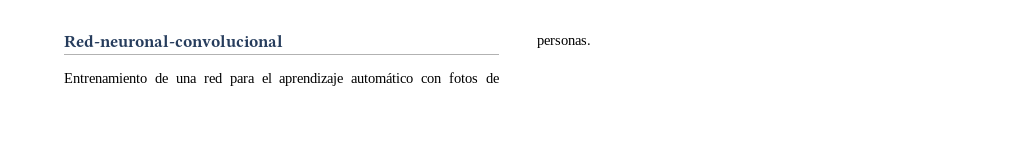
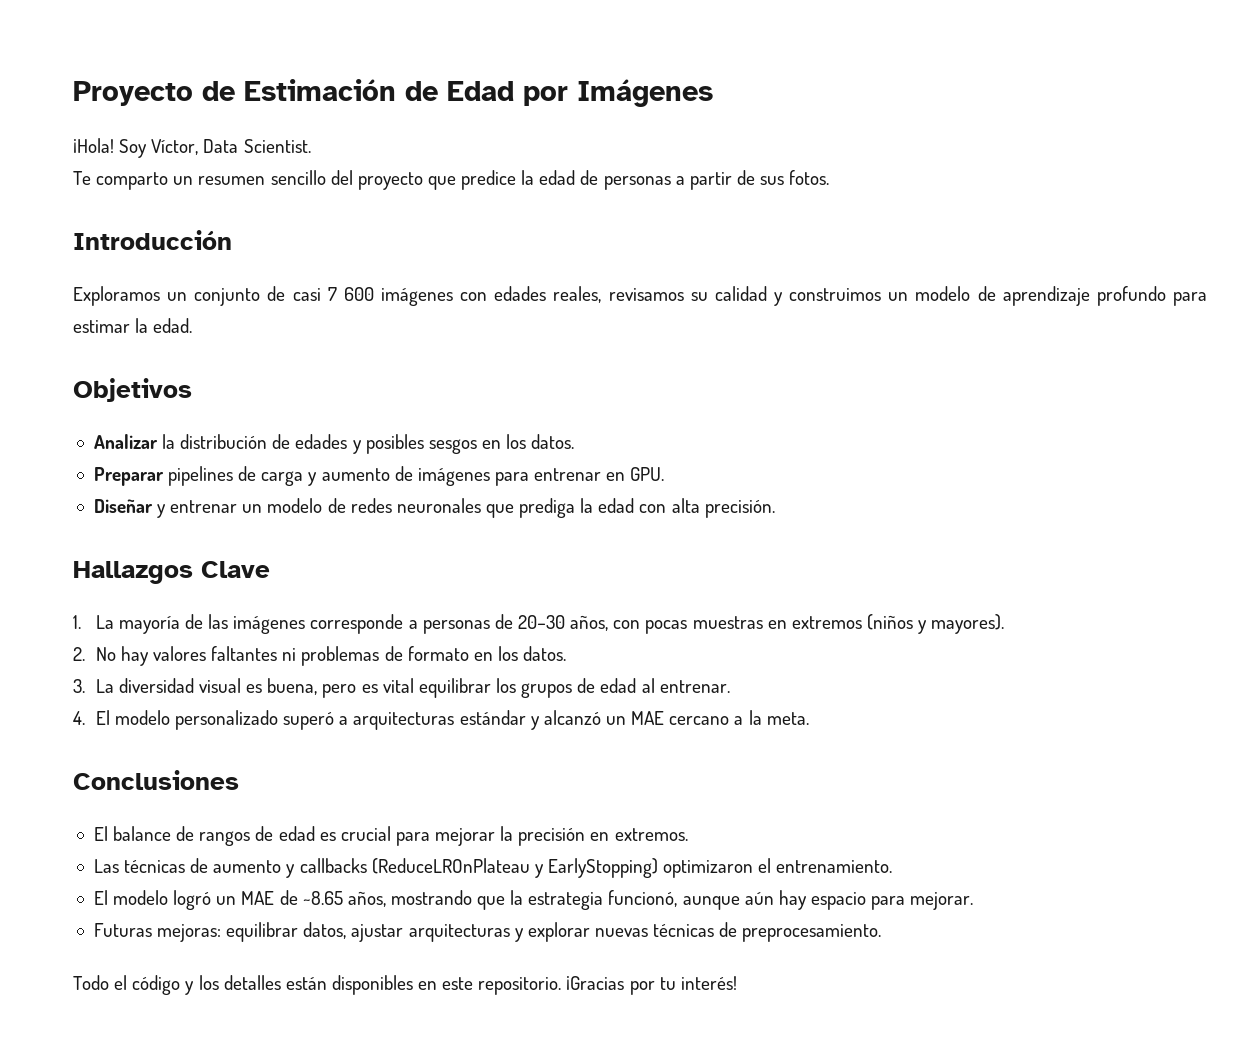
[64,35,283,48] [64,72,499,86] [537,38,591,48] Red-neuronal-convolucional // Entrenamiento de una red para el aprendizaje automático con fotos de personas. -> [73,79,713,107] [73,138,311,158] [73,170,830,190] [73,230,232,250] [73,286,1207,306] [73,318,193,333] [73,378,192,402] [93,434,575,454] [93,466,665,486] [93,498,775,518] [73,561,270,584] [73,614,1005,634] [73,646,567,666] [73,678,730,698] [73,710,809,730] [73,770,239,790] [93,826,688,846] [93,858,893,878] [93,890,974,910] [93,922,882,942] [73,975,737,995] Proyecto de Estimación de Edad por Imágenes // ¡Hola! Soy Víctor, Data Scientist. // Te comparto un resumen sencillo del proyecto que predice la edad de personas a partir de sus fotos. // Introducción // Exploramos un conjunto de casi 7 600 imágenes con edades reales, revisamos su calidad y construimos un modelo de aprendizaje profundo para estimar la edad. // Objetivos // Analizar la distribución de edades y posibles sesgos en los datos. // Preparar pipelines de carga y aumento de imágenes para entrenar en GPU. // Diseñar y entrenar un modelo de redes neuronales que prediga la edad con alta precisión. // Hallazgos Clave // 1. La mayoría de las imágenes corresponde a personas de 20–30 años, con pocas muestras en extremos (niños y mayores). // 2. No hay valores faltantes ni problemas de formato en los datos. // 3. La diversidad visual es buena, pero es vital equilibrar los grupos de edad al entrenar. // 4. El modelo personalizado superó a arquitecturas estándar y alcanzó un MAE cercano a la meta. // Conclusiones // El balance de rangos de edad es crucial para mejorar la precisión en extremos. // Las técnicas de aumento y callbacks (ReduceLROnPlateau y EarlyStopping) optimizaron el entrenamiento. // El modelo logró un MAE de ~8.65 años, mostrando que la estrategia funcionó, aunque aún hay espacio para mejorar. // Futuras mejoras: equilibrar datos, ajustar arquitecturas y explorar nuevas técnicas de preprocesamiento. // Todo el código y los detalles están disponibles en este repositorio. ¡Gracias por tu interés!

